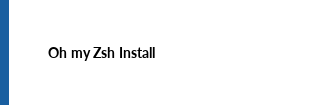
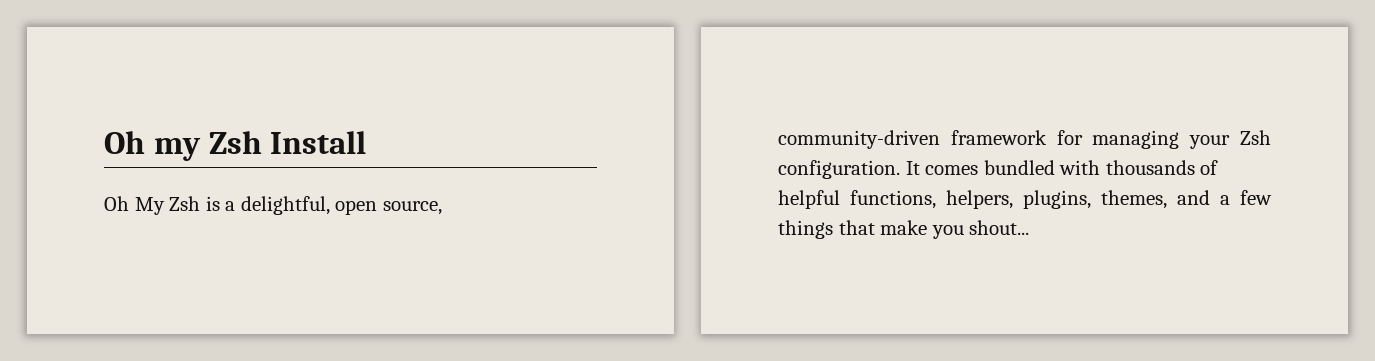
(155, 52) none -> [104,196,442,215] [778,130,1271,149] [778,160,1219,179] [778,190,1272,209] [778,220,1030,239] // Oh My Zsh is a delightful, open source, community-driven framework for managing your Zsh configuration. It comes bundled with thousands of helpful functions, helpers, plugins, themes, and a few things that make you shout...

